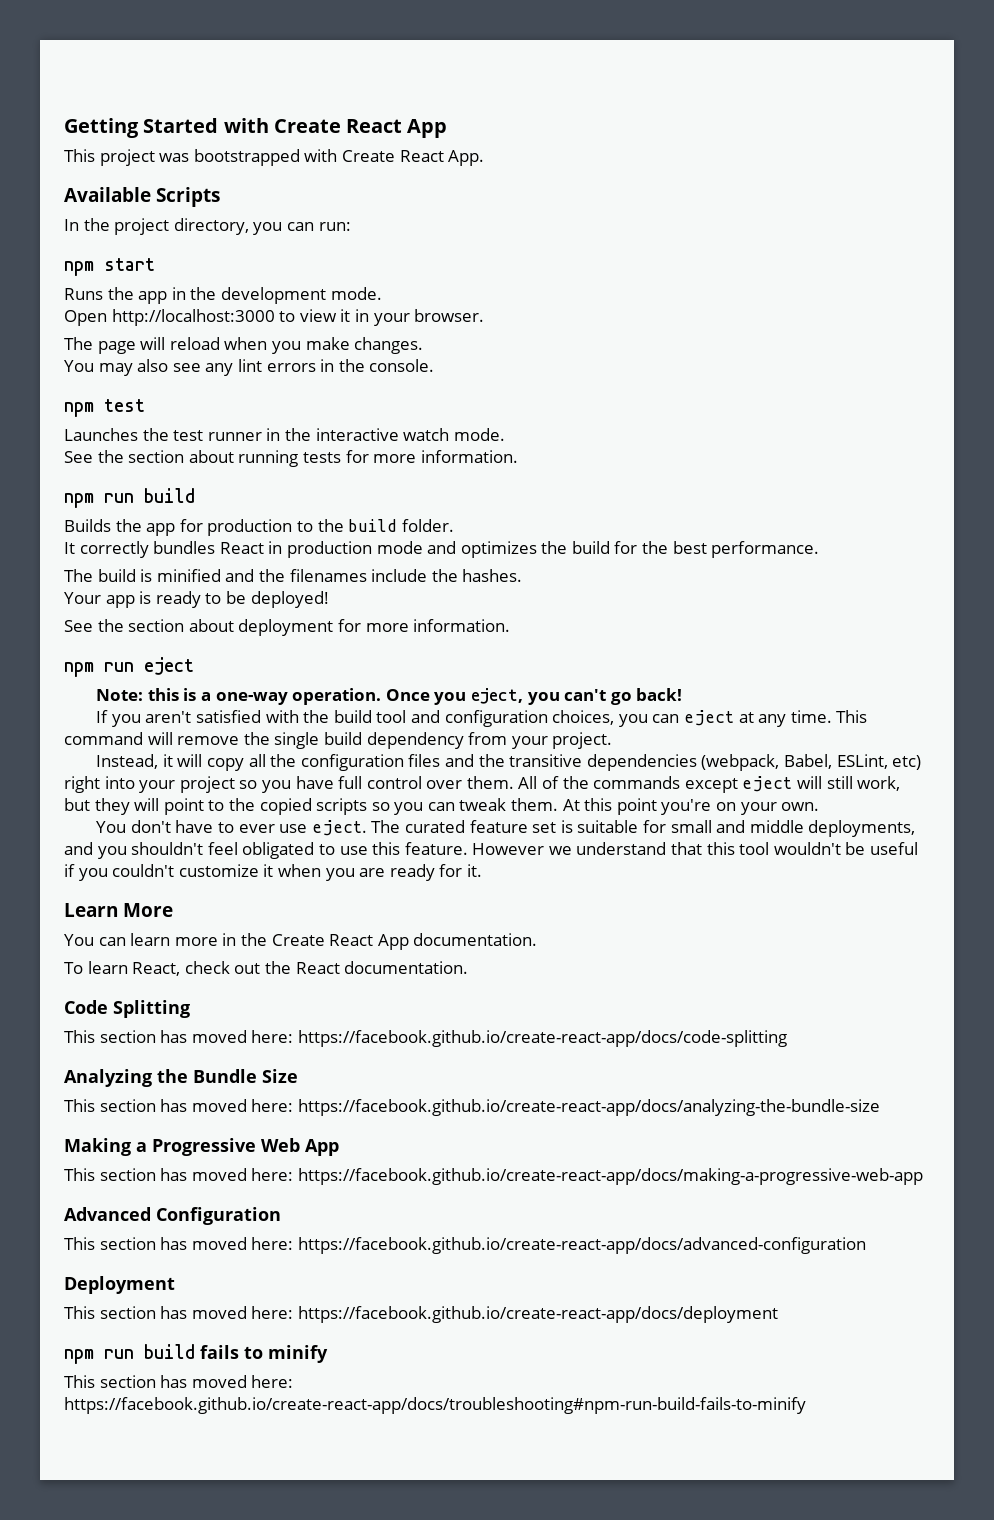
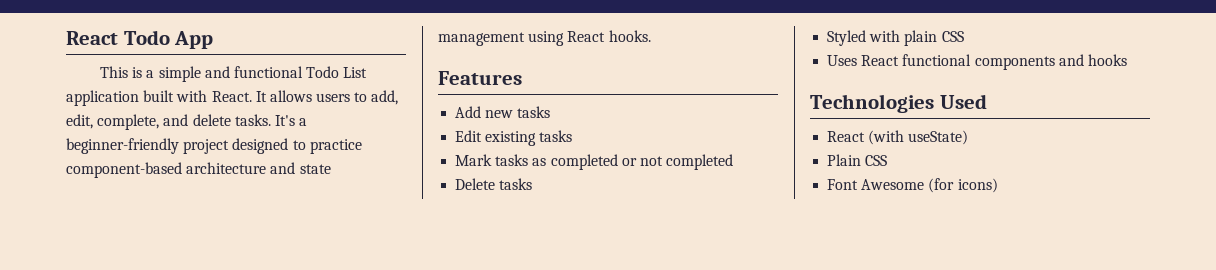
[64,118,448,138] [64,149,485,166] [64,187,220,207] [64,218,351,235] [64,258,155,276] [64,287,382,304] [64,309,485,326] [64,337,424,354] [64,359,435,376] [64,399,145,417] [64,428,505,441] [64,450,518,467] [64,488,195,508] [64,519,454,536] [64,541,820,558] [64,569,523,582] [64,591,329,608] [64,619,511,636] [64,657,194,677] [96,688,683,705] [96,710,868,727] [64,732,613,749] [96,754,922,771] [64,776,901,793] [64,798,820,815] [96,820,916,837] [64,842,919,859] [64,864,482,881] [64,903,173,917] [64,933,538,950] [64,961,469,976] [64,1000,190,1018] [64,1030,787,1047] [64,1069,298,1087] [64,1099,880,1116] [64,1138,339,1156] [64,1168,923,1185] [64,1207,281,1225] [64,1237,866,1254] [64,1276,175,1294] [64,1306,778,1323] [64,1344,328,1364] [64,1375,294,1388] [64,1397,806,1414] Getting Started with Create React App // This project was bootstrapped with Create React App. // Available Scripts // In the project directory, you can run: // npm start // Runs the app in the development mode. // Open http://localhost:3000 to view it in your browser. // The page will reload when you make changes. // You may also see any lint errors in the console. // npm test // Launches the test runner in the interactive watch mode. // See the section about running tests for more information. // npm run build // Builds the app for production to the build folder. // It correctly bundles React in production mode and optimizes the build for the best performance. // The build is minified and the filenames include the hashes. // Your app is ready to be deployed! // See the section about deployment for more information. // npm run eject // Note: this is a one-way operation. Once you eject, you can't go back! // If you aren't satisfied with the build tool and configuration choices, you can eject at any time. This command will remove the single build dependency from your project. // Instead, it will copy all the configuration files and the transitive dependencies (webpack, Babel, ESLint, etc) right into your project so you have full control over them. All of the commands except eject will still work, but they will point to the copied scripts so you can tweak them. At this point you're on your own. // You don't have to ever use eject. The curated feature set is suitable for small and middle deployments, and you shouldn't feel obligated to use this feature. However we understand that this tool wouldn't be useful if you couldn't customize it when you are ready for it. // Learn More // You can learn more in the Create React App documentation. // To learn React, check out the React documentation. // Code Splitting // This section has moved here: https://facebook.github.io/create-react-app/docs/code-splitting // Analyzing the Bundle Size // This section has moved here: https://facebook.github.io/create-react-app/docs/analyzing-the-bundle-size // Making a Progressive Web App // This section has moved here: https://facebook.github.io/create-react-app/docs/making-a-progressive-web-app // Advanced Configuration // This section has moved here: https://facebook.github.io/create-react-app/docs/advanced-configuration // Deployment // This section has moved here: https://facebook.github.io/create-react-app/docs/deployment // npm run build fails to minify // This section has moved here: https://facebook.github.io/create-react-app/docs/troubleshooting#npm-run-build-fails-to-minify -> [66,30,214,49] [100,66,368,82] [66,90,399,106] [66,114,308,130] [66,138,362,154] [66,162,331,178] [438,30,651,46] [438,71,522,85] [455,106,551,118] [455,130,573,146] [455,154,734,170] [455,178,533,190] [827,30,964,46] [827,54,1127,70] [810,94,987,113] [827,130,969,145] [827,154,888,166] [827,178,998,193] React Todo App // This is a simple and functional Todo List application built with React. It allows users to add, edit, complete, and delete tasks. It's a beginner-friendly project designed to practice component-based architecture and state management using React hooks. // Features // Add new tasks // Edit existing tasks // Mark tasks as completed or not completed // Delete tasks // Styled with plain CSS // Uses React functional components and hooks // Technologies Used // React (with useState) // Plain CSS // Font Awesome (for icons)

